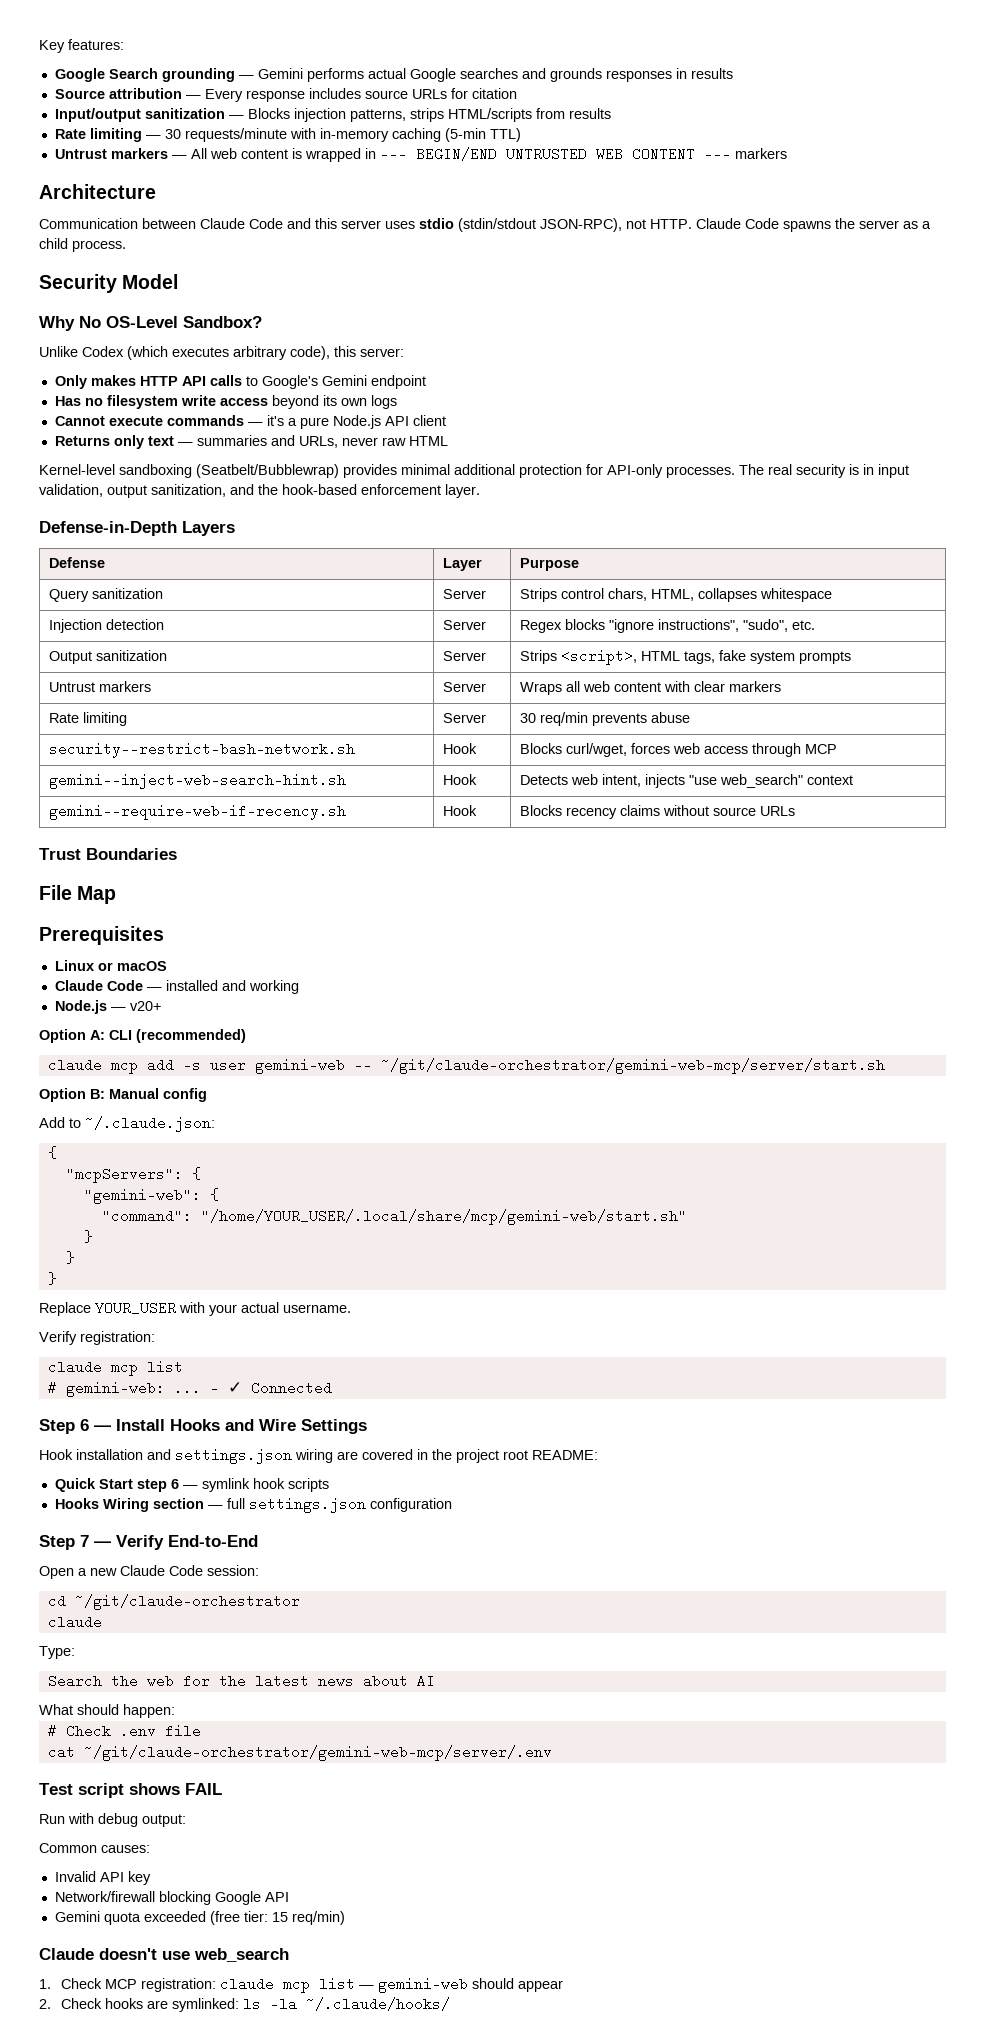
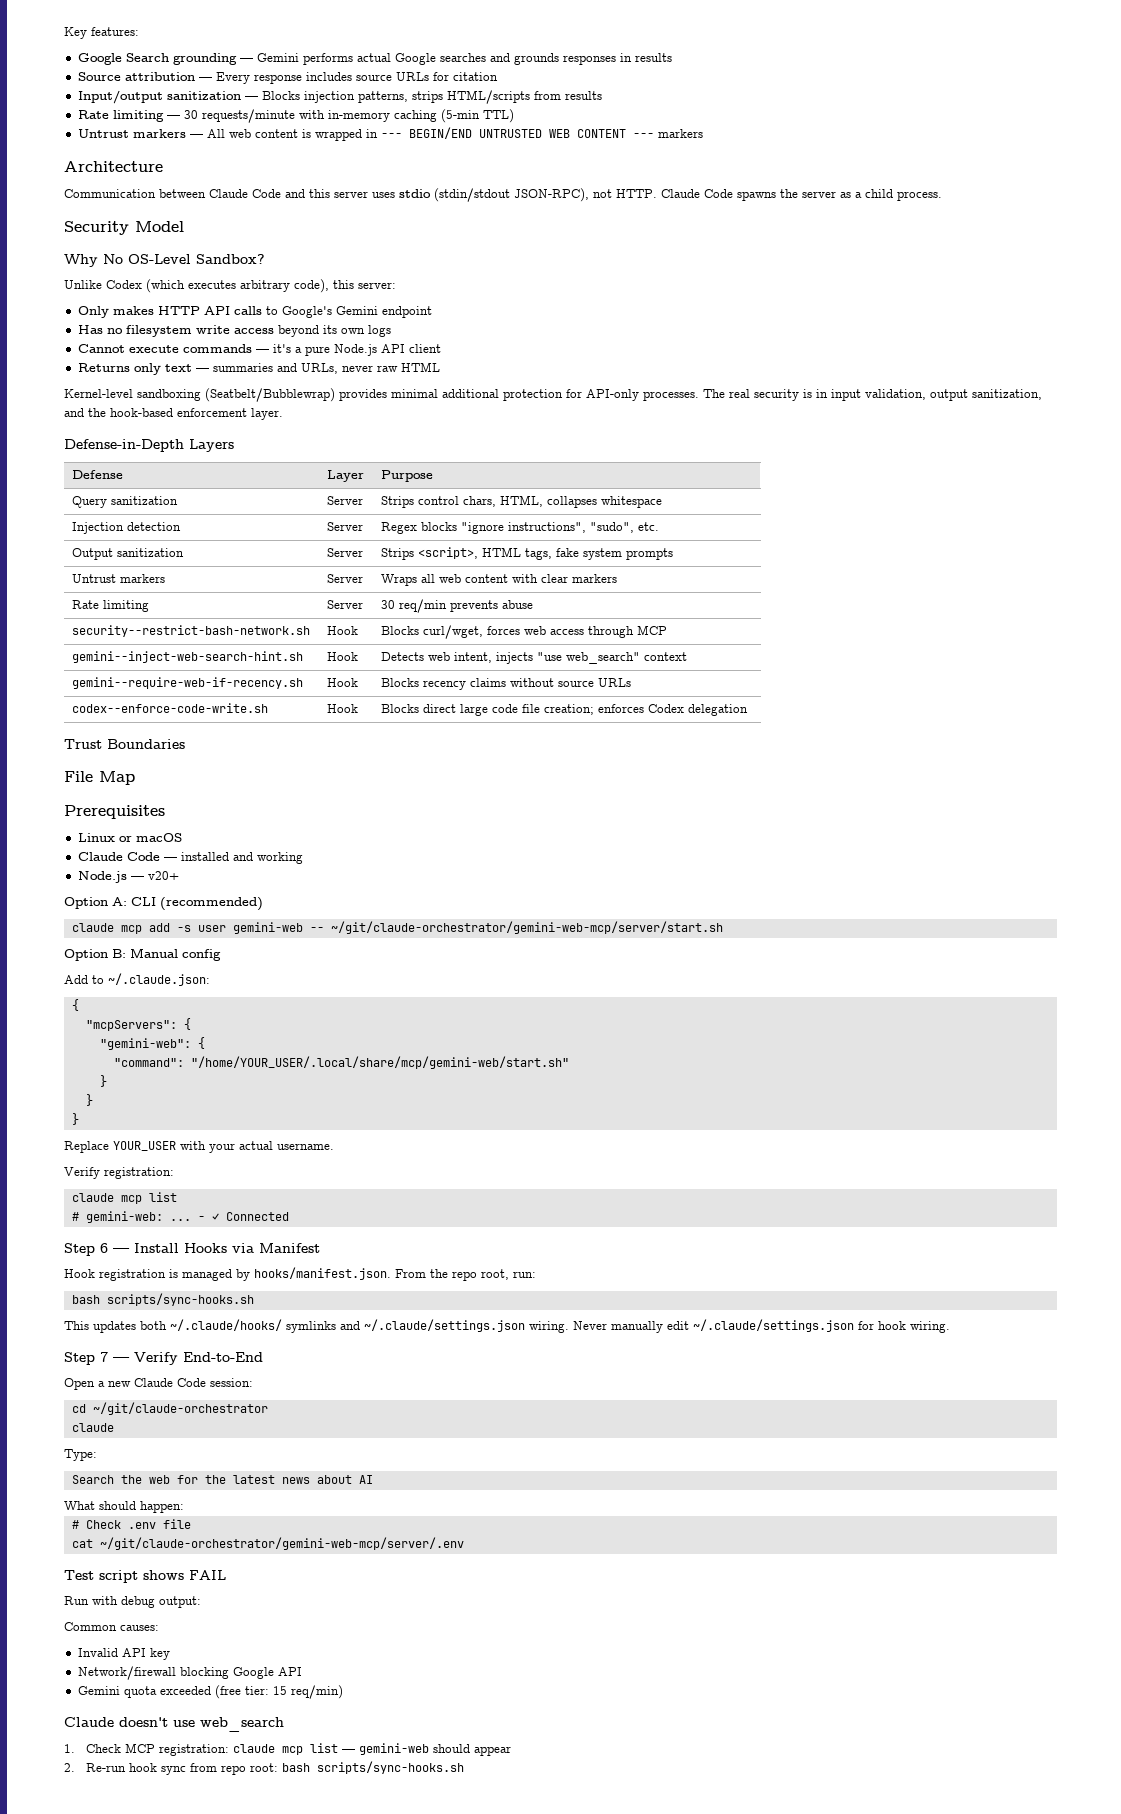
(795, 811) none -> [72,703,269,713] [327,704,359,713] [381,704,749,716] // codex--enforce-code-write.sh | Hook | Blocks direct large code file creation; enforces Codex delegation
[225,1419,367,1434] [39,1448,598,1464] [54,1478,329,1492] [54,1497,452,1513] and Wire Settings // Hook installation and settings.json wiring are covered in the project root README: // Quick Start step 6 — symlink hook scripts // Hooks Wiring section — full settings.json configuration -> [232,1243,320,1253] [64,1267,536,1281] [71,1293,254,1306] [64,1319,950,1333] via Manifest // Hook registration is managed by hooks/manifest.json. From the repo root, run: // bash scripts/sync-hooks.sh // This updates both ~/.claude/hooks/ symlinks and ~/.claude/settings.json wiring. Never manually edit ~/.claude/settings.json for hook wiring.
[61,1997,451,2012] Check hooks are symlinked: ls -la ~/.claude/hooks/ -> [86,1761,465,1775] Re-run hook sync from repo root: bash scripts/sync-hooks.sh

